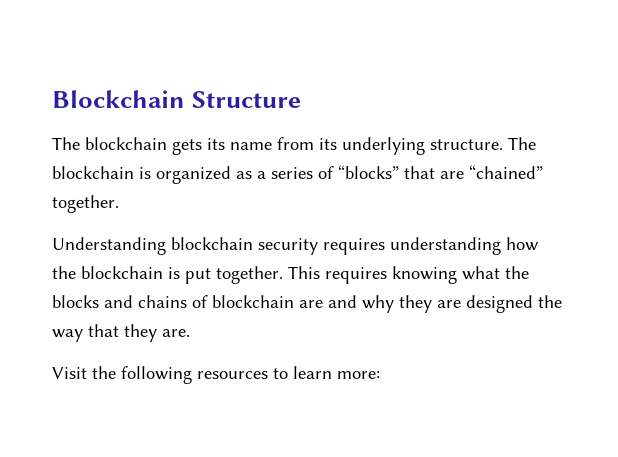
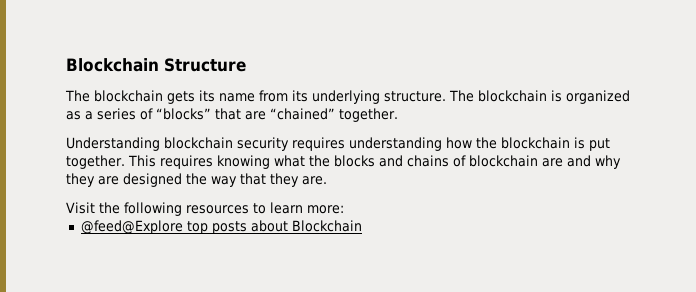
(380, 375) none -> [80,220,362,234] // @feed@Explore top posts about Blockchain

